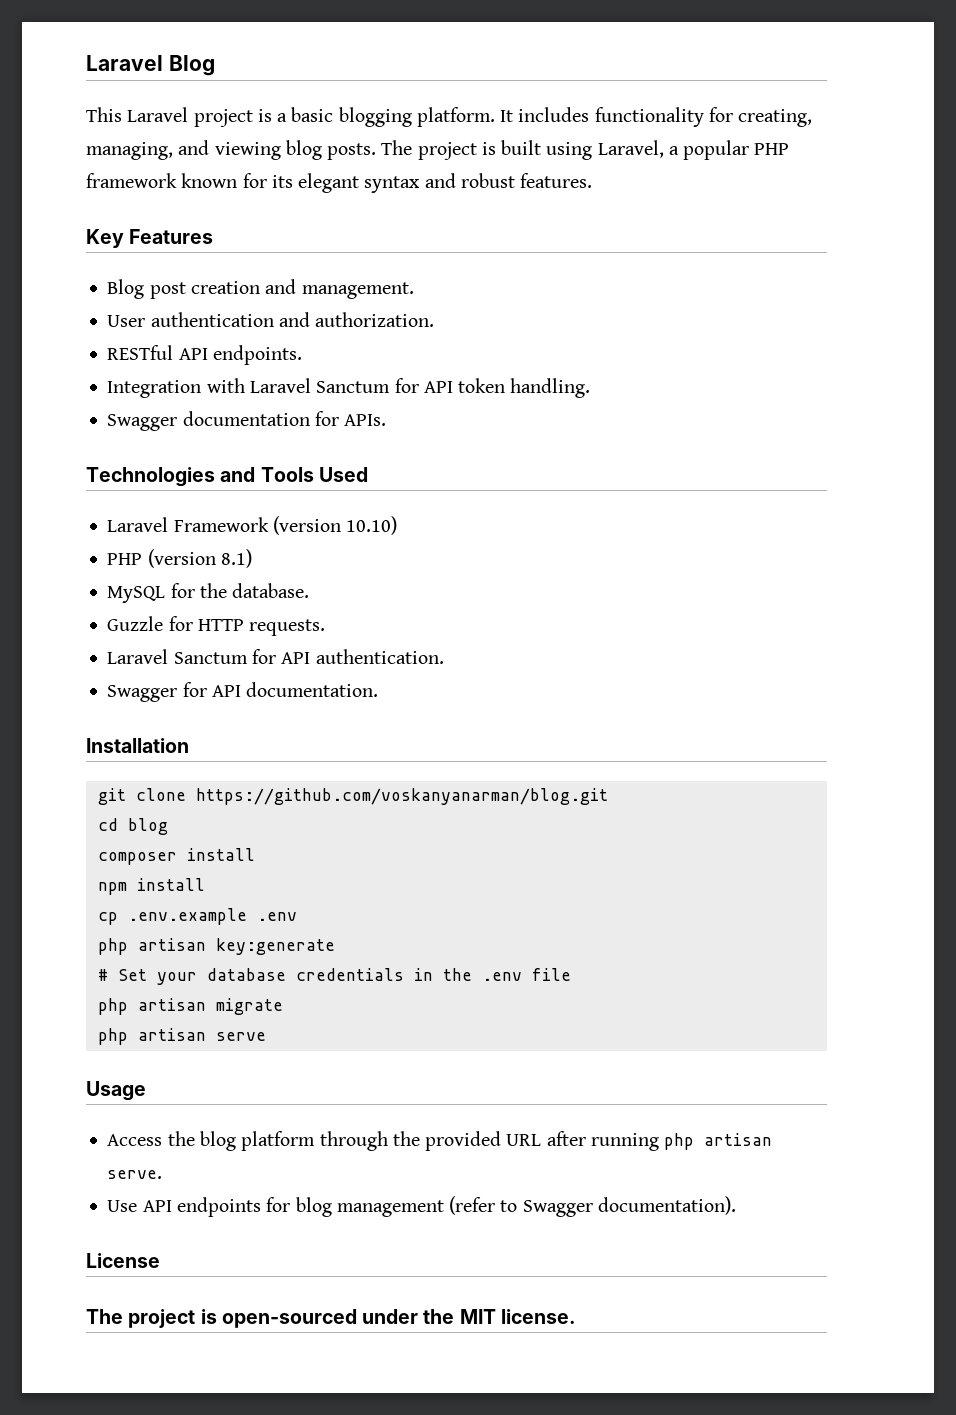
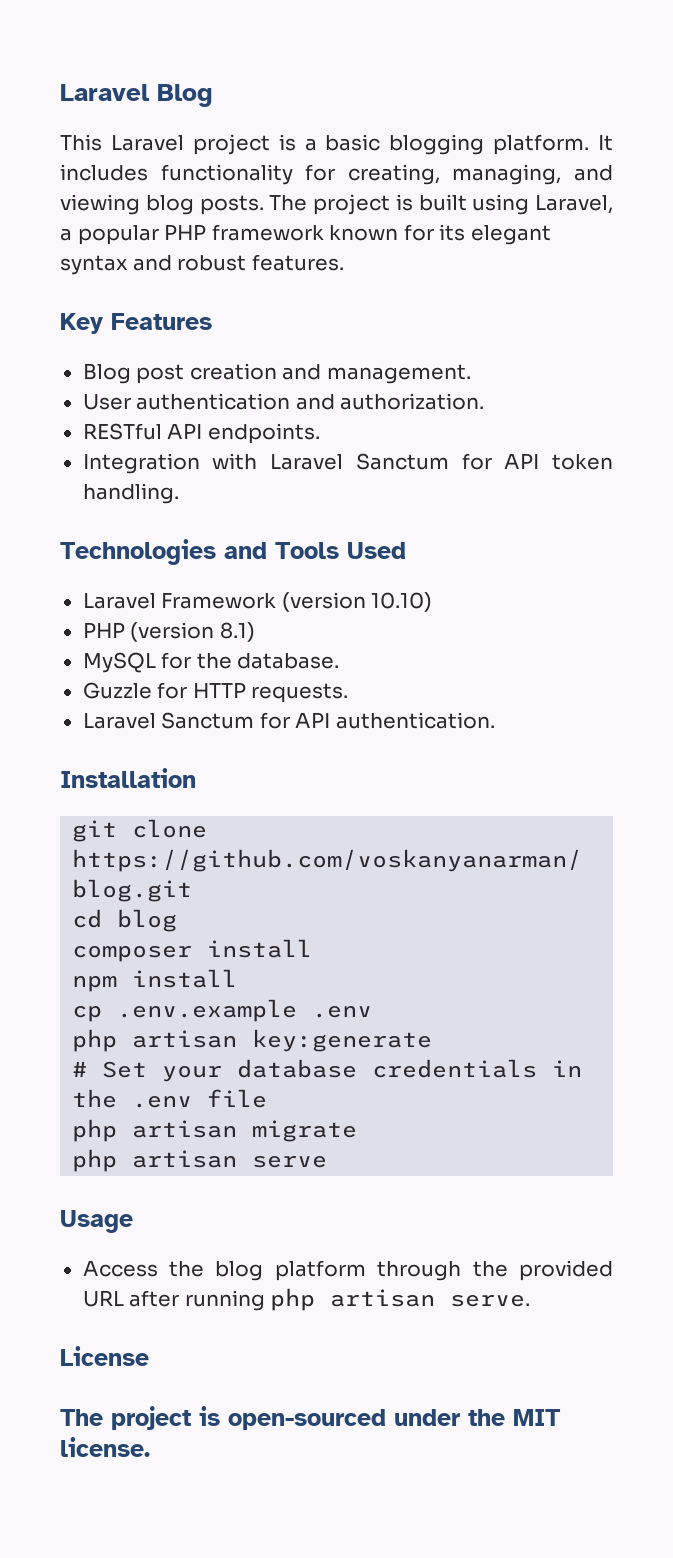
[107,411,387,431] // Swagger documentation for APIs. -> (179, 493) none
[107,682,379,702] // Swagger for API documentation. -> (495, 720) none
[107,1196,736,1217] // Use API endpoints for blog management (refer to Swagger documentation). -> (531, 1300) none

